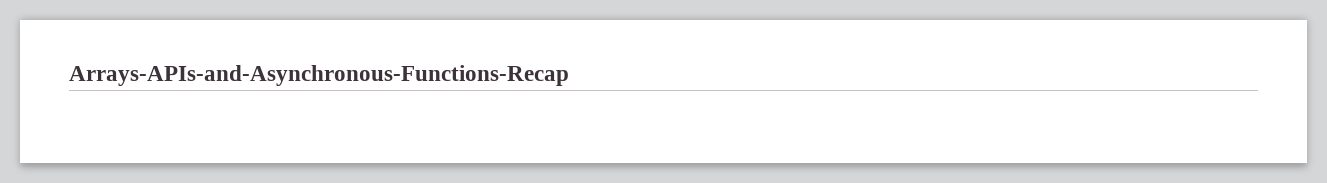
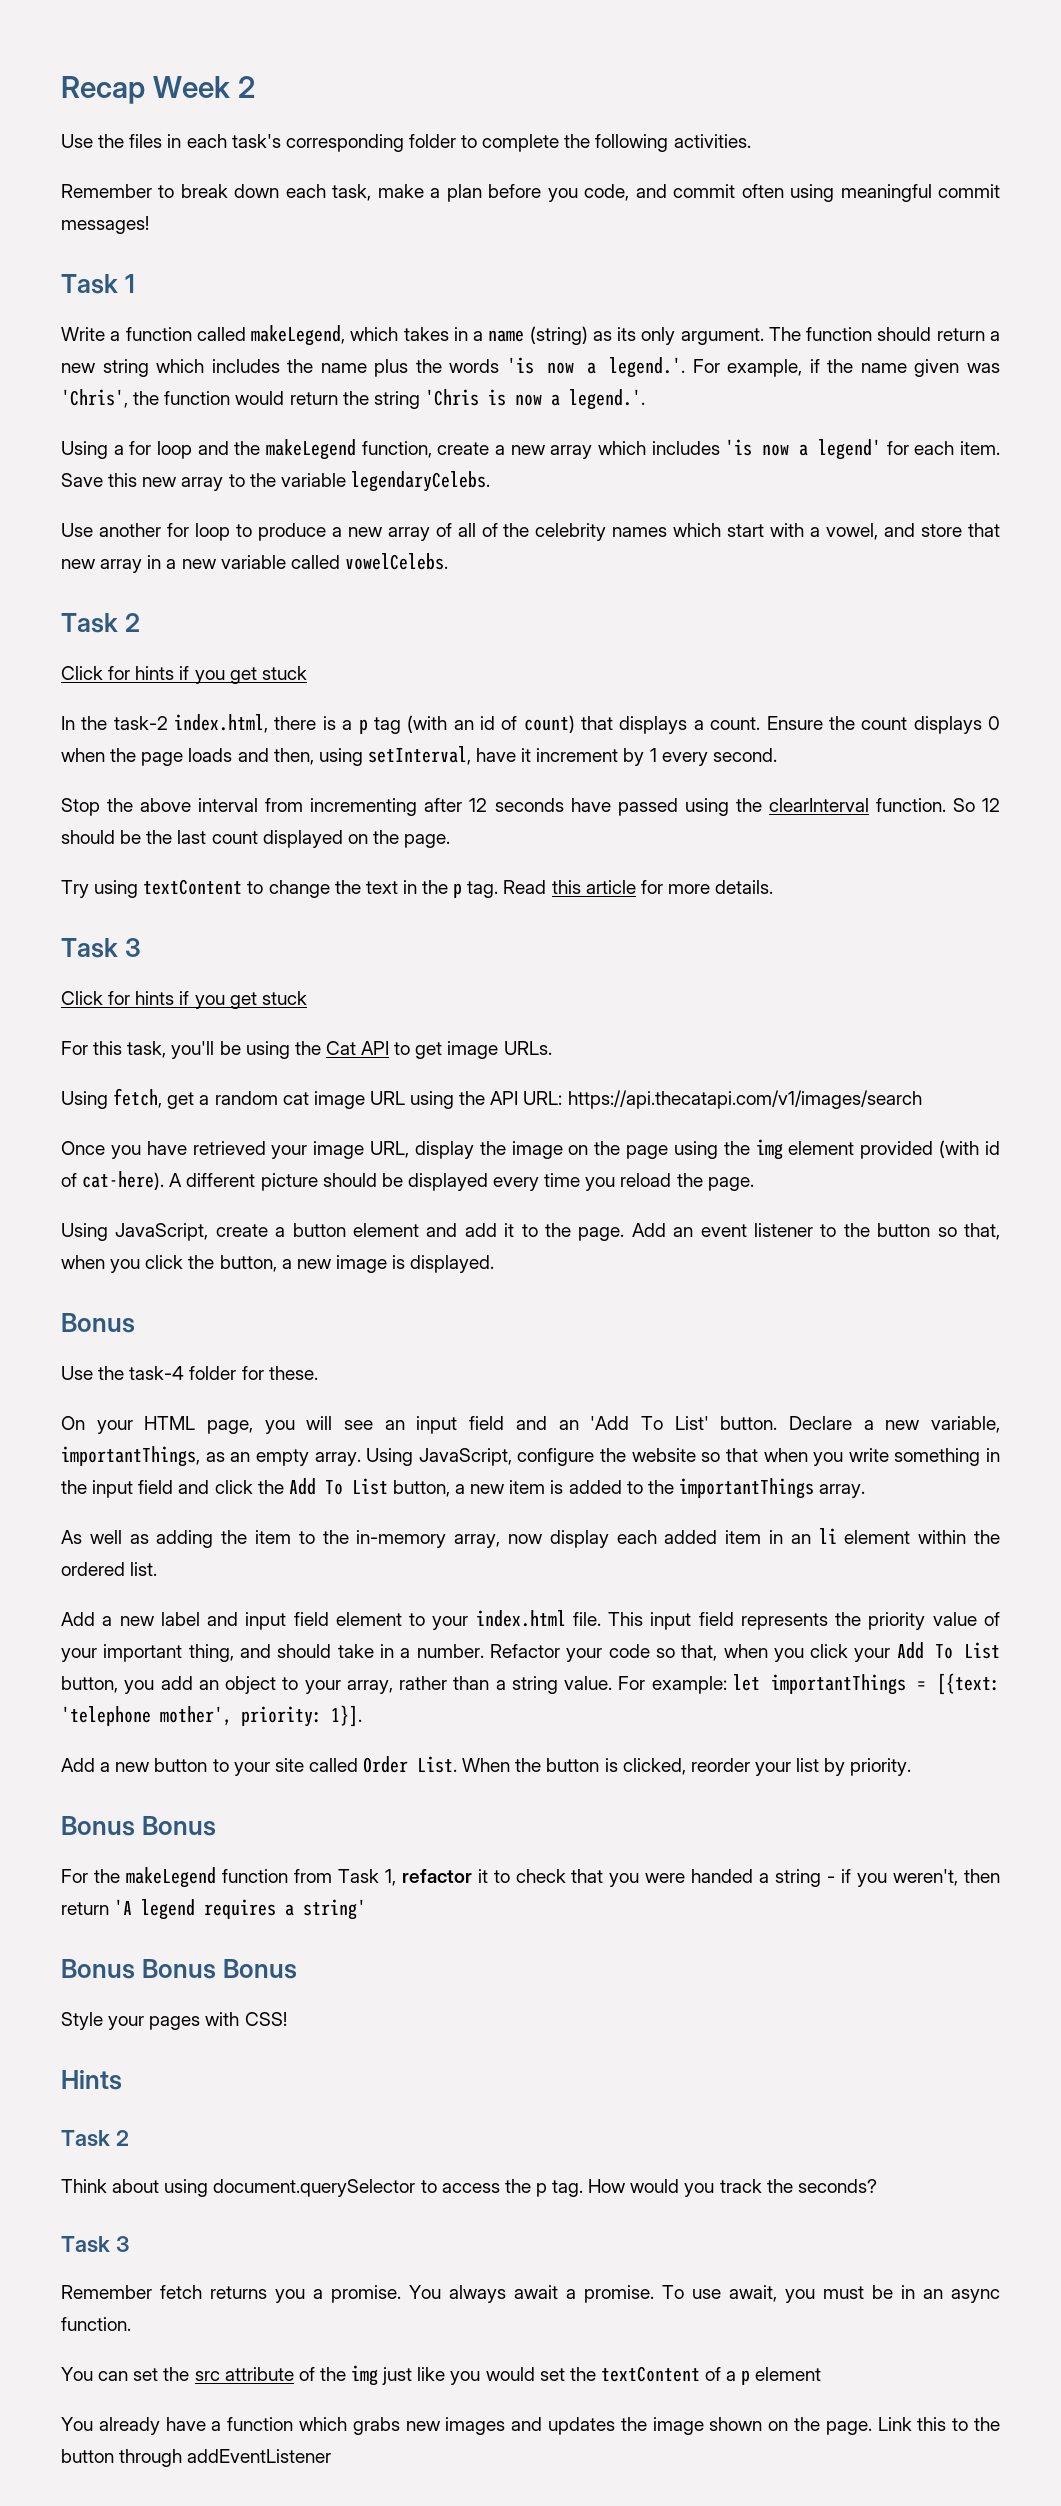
[69,65,569,86] Arrays-APIs-and-Asynchronous-Functions-Recap -> [61,76,255,104] [61,134,751,152] [61,184,1001,202] [61,216,149,234] [61,274,135,294] [61,325,1001,346] [61,357,1000,378] [61,389,645,410] [61,439,1000,460] [61,471,490,492] [61,523,1001,541] [61,553,448,573] [61,613,140,633] [61,666,307,684] [61,714,1001,734] [61,746,777,766] [61,798,1000,816] [61,830,451,848] [61,879,774,898] [61,938,141,958] [61,991,307,1009] [61,1041,552,1059] [61,1088,922,1109] [61,1139,1001,1160] [61,1171,754,1191] [61,1223,1000,1241] [61,1255,495,1273] [61,1313,135,1333] [61,1366,318,1380] [61,1416,1001,1434] [61,1446,1000,1467] [61,1478,866,1499] [61,1528,1000,1548] [61,1562,158,1576] [61,1610,1001,1630] [61,1642,1001,1662] [61,1673,1000,1695] [61,1705,362,1727] [61,1756,912,1776] [61,1816,216,1836] [61,1867,1001,1888] [61,1899,367,1920] [61,1959,297,1979] [61,2012,287,2030] [61,2070,122,2090] [61,2130,129,2147] [61,2179,877,2197] [61,2236,129,2253] [61,2285,1000,2303] [61,2317,131,2331] [61,2365,822,2386] [61,2417,1000,2435] [61,2449,332,2467] Recap Week 2 // Use the files in each task's corresponding folder to complete the following activities. // Remember to break down each task, make a plan before you code, and commit often using meaningful commit messages! // Task 1 // Write a function called makeLegend, which takes in a name (string) as its only argument. The function should return a new string which includes the name plus the words 'is now a legend.'. For example, if the name given was 'Chris', the function would return the string 'Chris is now a legend.'. // Using a for loop and the makeLegend function, create a new array which includes 'is now a legend' for each item. Save this new array to the variable legendaryCelebs. // Use another for loop to produce a new array of all of the celebrity names which start with a vowel, and store that new array in a new variable called vowelCelebs. // Task 2 // Click for hints if you get stuck // In the task-2 index.html, there is a p tag (with an id of count) that displays a count. Ensure the count displays 0 when the page loads and then, using setInterval, have it increment by 1 every second. // Stop the above interval from incrementing after 12 seconds have passed using the clearInterval function. So 12 should be the last count displayed on the page. // Try using textContent to change the text in the p tag. Read this article for more details. // Task 3 // Click for hints if you get stuck // For this task, you'll be using the Cat API to get image URLs. // Using fetch, get a random cat image URL using the API URL: https://api.thecatapi.com/v1/images/search // Once you have retrieved your image URL, display the image on the page using the img element provided (with id of cat-here). A different picture should be displayed every time you reload the page. // Using JavaScript, create a button element and add it to the page. Add an event listener to the button so that, when you click the button, a new image is displayed. // Bonus // Use the task-4 folder for these. // On your HTML page, you will see an input field and an 'Add To List' button. Declare a new variable, importantThings, as an empty array. Using JavaScript, configure the website so that when you write something in the input field and click the Add To List button, a new item is added to the importantThings array. // As well as adding the item to the in-memory array, now display each added item in an li element within the ordered list. // Add a new label and input field element to your index.html file. This input field represents the priority value of your important thing, and should take in a number. Refactor your code so that, when you click your Add To List button, you add an object to your array, rather than a string value. For example: let importantThings = [{text: 'telephone mother', priority: 1}]. // Add a new button to your site called Order List. When the button is clicked, reorder your list by priority. // Bonus Bonus // For the makeLegend function from Task 1, refactor it to check that you were handed a string - if you weren't, then return 'A legend requires a string' // Bonus Bonus Bonus // Style your pages with CSS! // Hints // Task 2 // Think about using document.querySelector to access the p tag. How would you track the seconds? // Task 3 // Remember fetch returns you a promise. You always await a promise. To use await, you must be in an async function. // You can set the src attribute of the img just like you would set the textContent of a p element // You already have a function which grabs new images and updates the image shown on the page. Link this to the button through addEventListener

